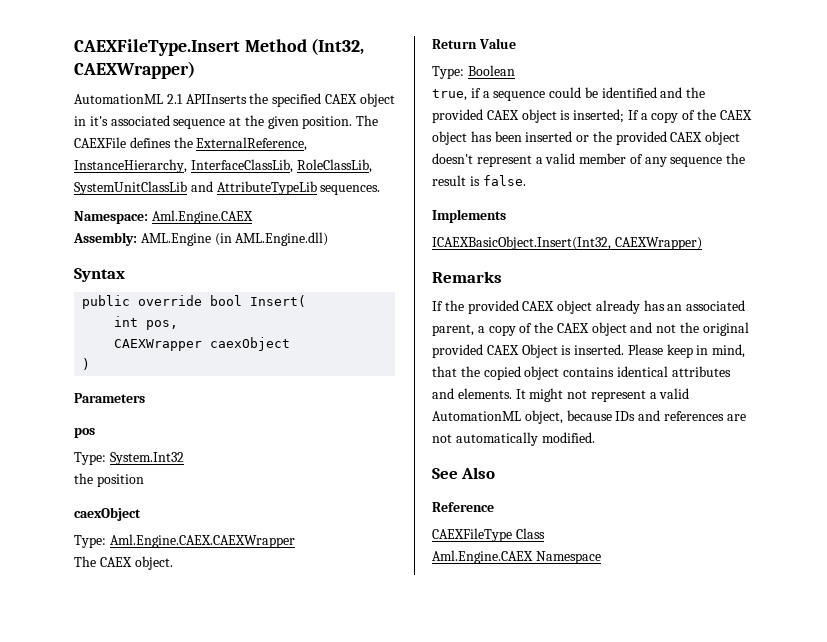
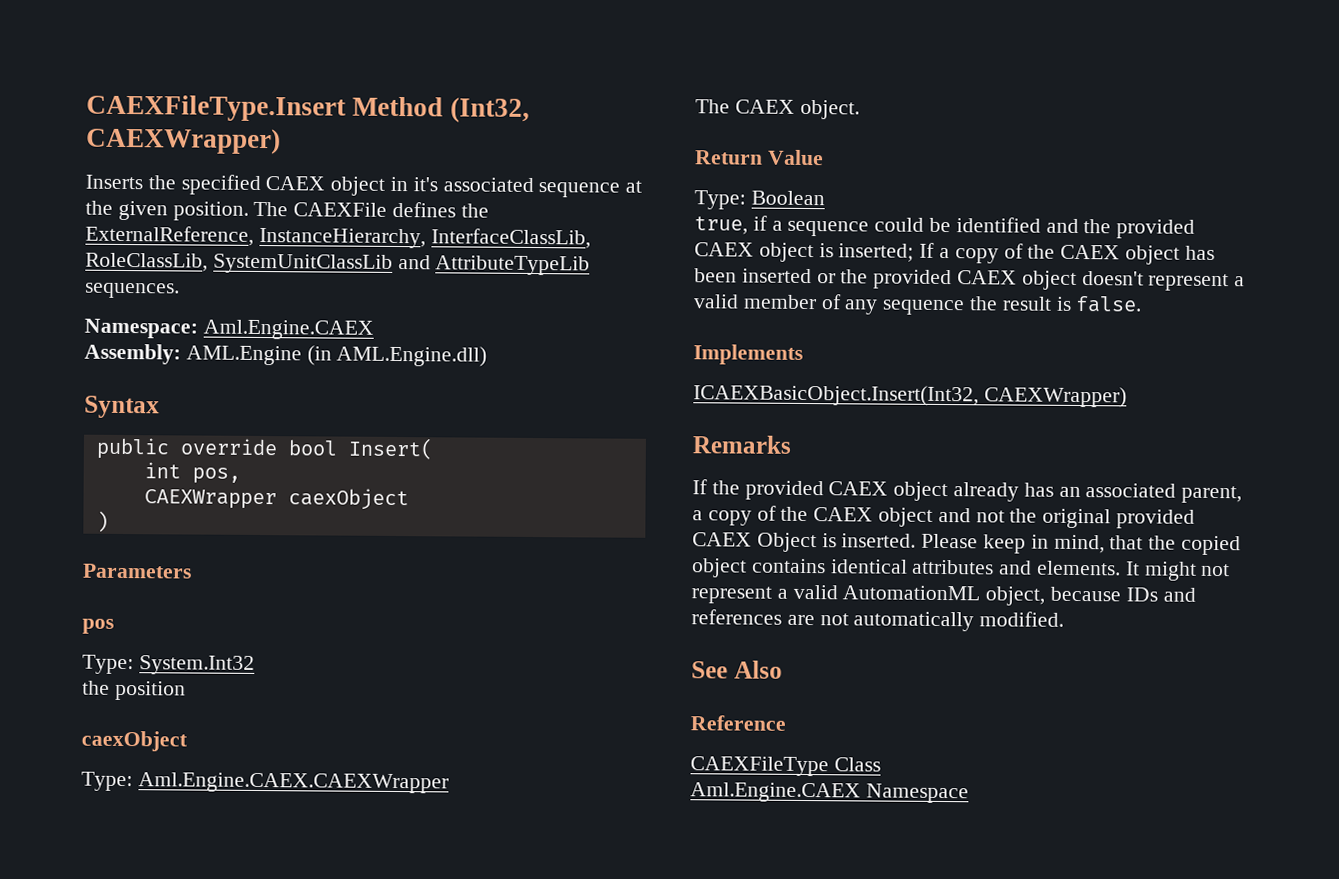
[74,94,247,104] AutomationML 2.1 APIInserts -> [85,174,143,190] Inserts

